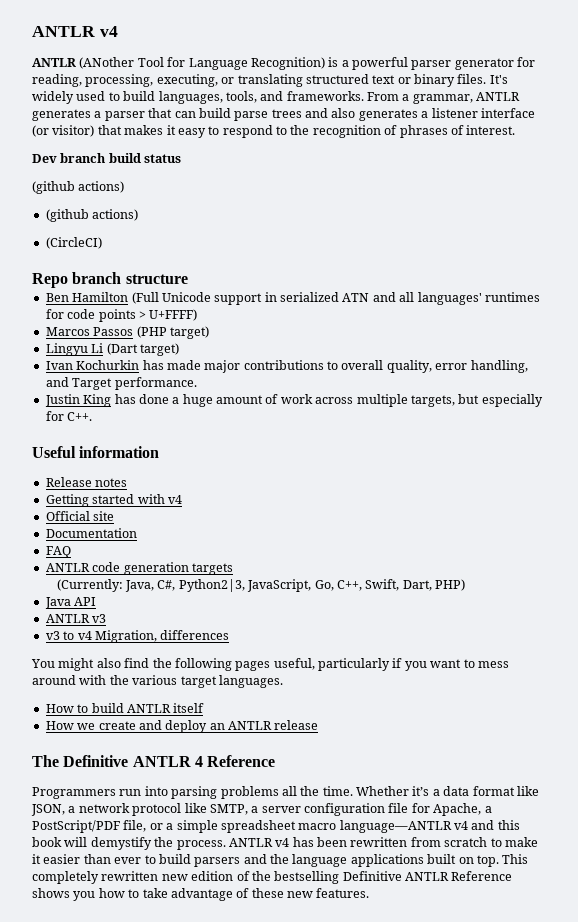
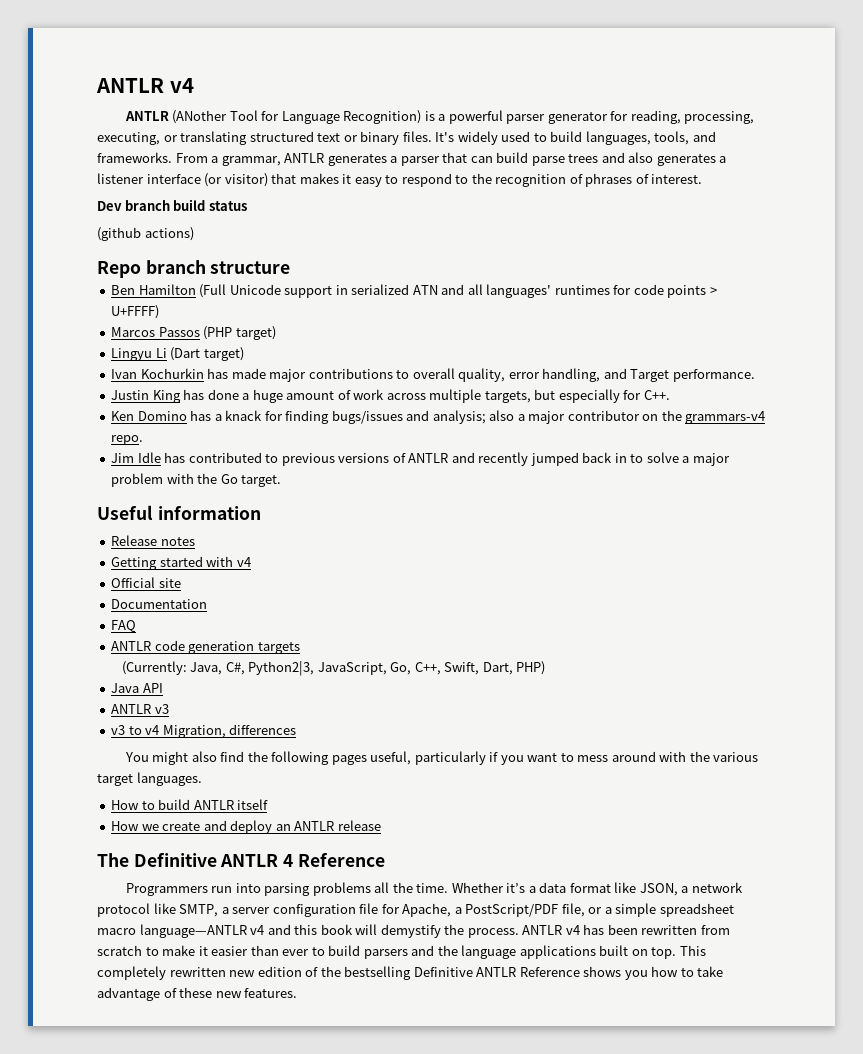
[45,209,139,222] [45,237,102,249] // (github actions) // (CircleCI) -> (194, 234) none
(93, 416) none -> [111,410,766,424] [111,435,144,445] [111,452,730,466] [111,473,282,487] // Ken Domino has a knack for finding bugs/issues and analysis; also a major contributor on the grammars-v4 repo. // Jim Idle has contributed to previous versions of ANTLR and recently jumped back in to solve a major problem with the Go target.

